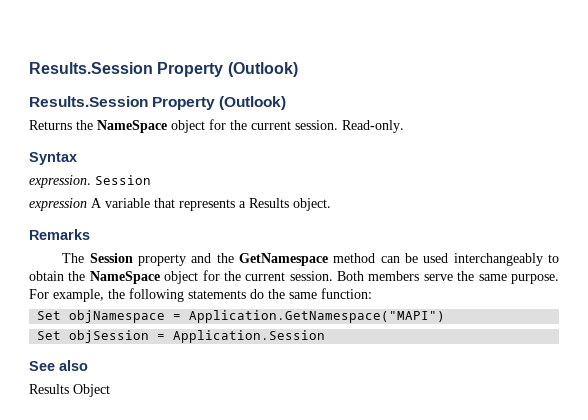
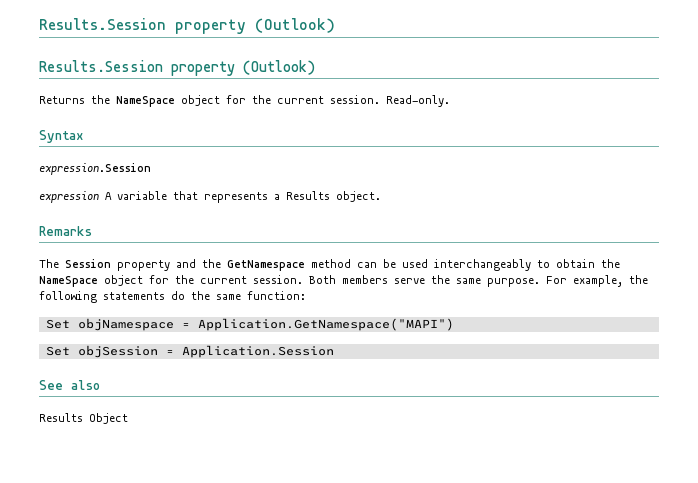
[29,62,224,77] Results.Session Property -> [39,18,246,34] Results.Session property
[152,97,216,110] Property -> [171,61,235,76] property
[29,175,151,188] expression. Session -> [39,163,151,175] expression.Session

